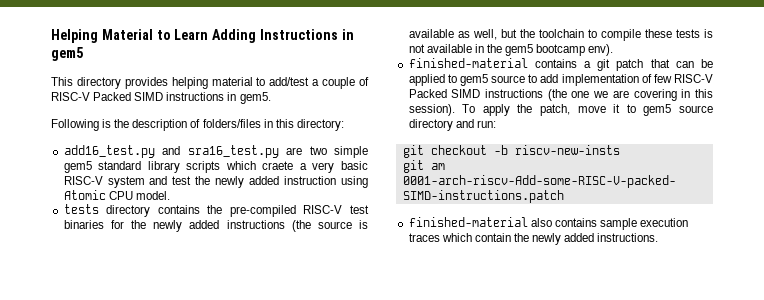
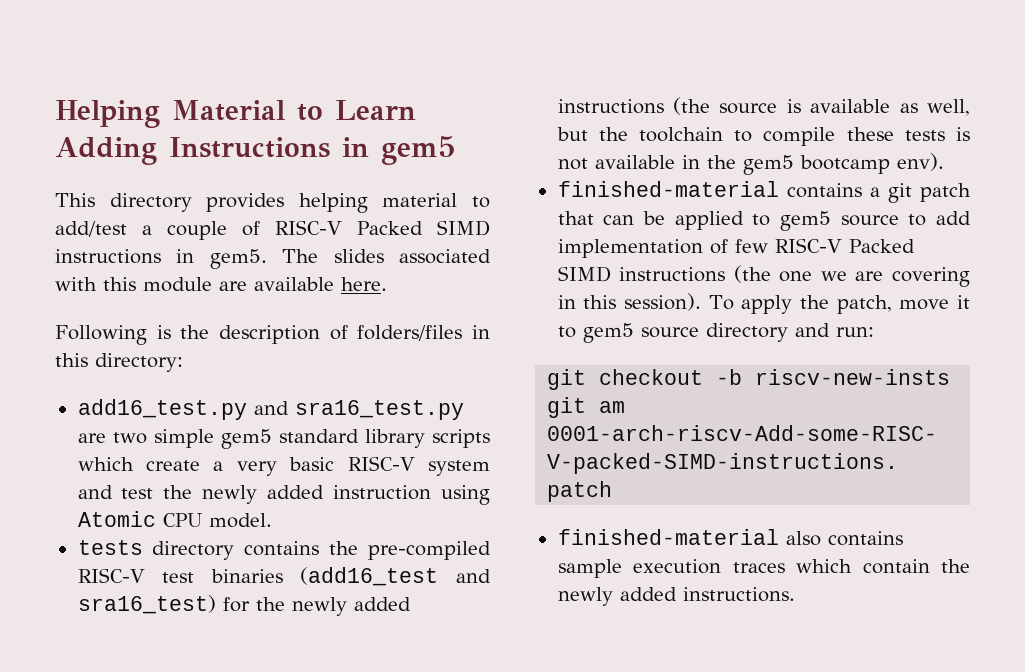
(271, 98) none -> [282,249,491,264] [55,277,387,292] The slides associated with this module are available here.
[262,161,294,170] craete -> [145,460,200,471] create
(104, 224) none -> [300,567,491,586] [77,595,216,614] (add16_test and sra16_test)

